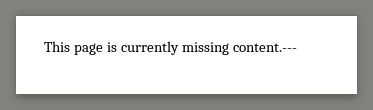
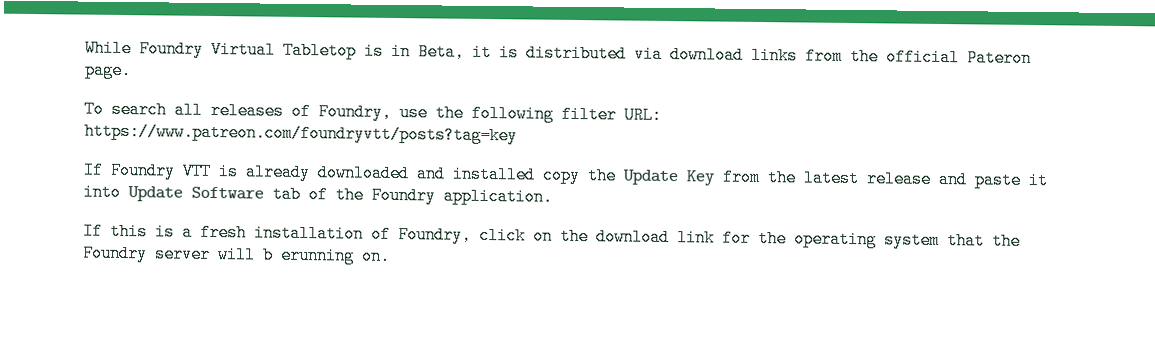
[44,41,297,55] This page is currently missing content.--- -> [85,39,1032,67] [84,61,132,80] [84,100,662,124] [84,122,518,145] [83,161,1048,190] [83,183,553,206] [83,222,1021,250] [82,244,391,265] While Foundry Virtual Tabletop is in Beta, it is distributed via download links from the official Pateron page. // To search all releases of Foundry, use the following filter URL: https://www.patreon.com/foundryvtt/posts?tag=key // If Foundry VTT is already downloaded and installed copy the Update Key from the latest release and paste it into Update Software tab of the Foundry application. // If this is a fresh installation of Foundry, click on the download link for the operating system that the Foundry server will b erunning on.

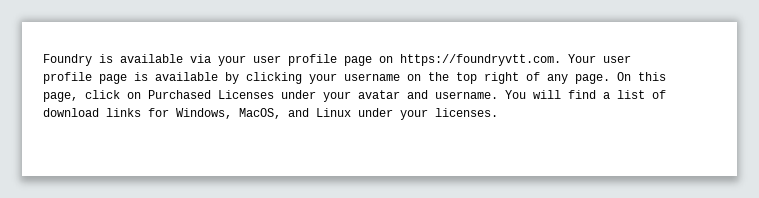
[85,39,1032,67] [84,61,132,80] [84,100,662,124] [84,122,518,145] [83,161,1048,190] [83,183,553,206] [83,222,1021,250] [82,244,391,265] While Foundry Virtual Tabletop is in Beta, it is distributed via download links from the official Pateron page. // To search all releases of Foundry, use the following filter URL: https://www.patreon.com/foundryvtt/posts?tag=key // If Foundry VTT is already downloaded and installed copy the Update Key from the latest release and paste it into Update Software tab of the Foundry application. // If this is a fresh installation of Foundry, click on the download link for the operating system that the Foundry server will b erunning on. -> [43,54,631,66] [43,72,666,84] [43,90,666,102] [43,108,498,120] Foundry is available via your user profile page on https://foundryvtt.com. Your user profile page is available by clicking your username on the top right of any page. On this page, click on Purchased Licenses under your avatar and username. You will find a list of download links for Windows, MacOS, and Linux under your licenses.

